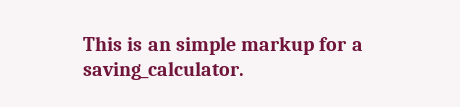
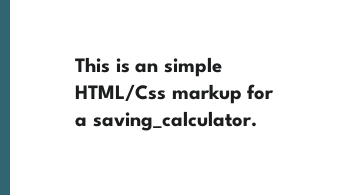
(236, 45) none -> [75,84,166,101] HTML/Css

